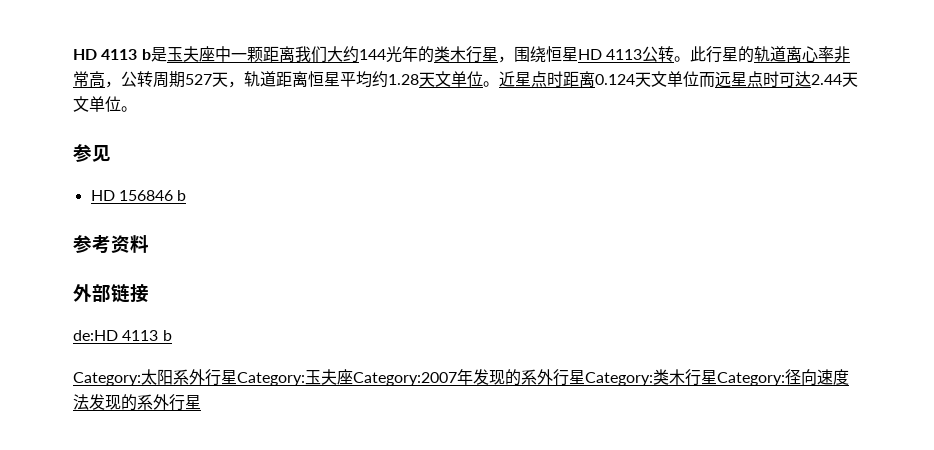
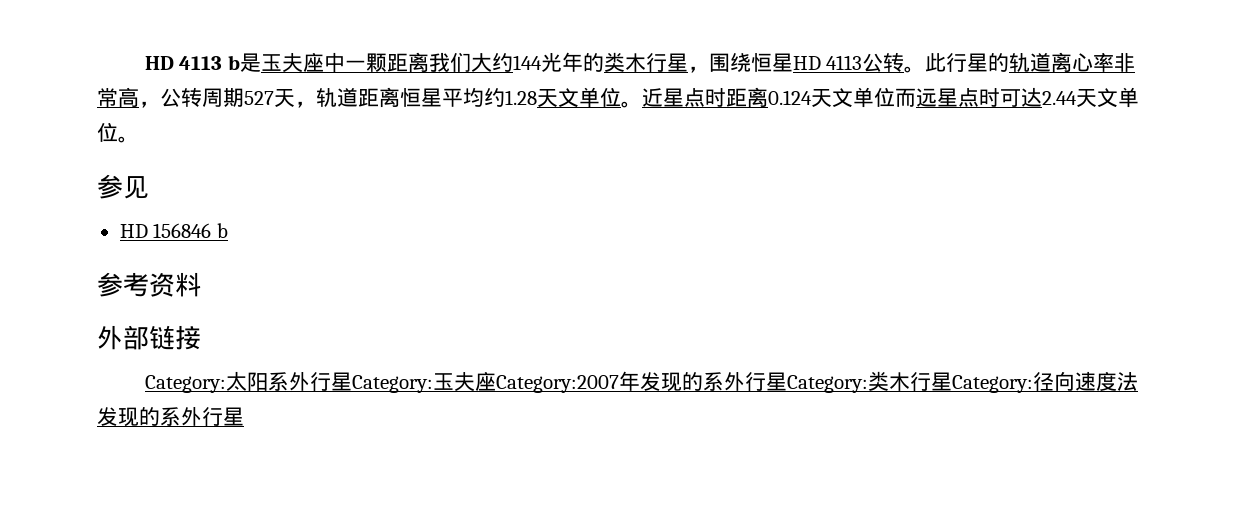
[73,330,172,341] // de:HD 4113 b -> (201, 337) none

